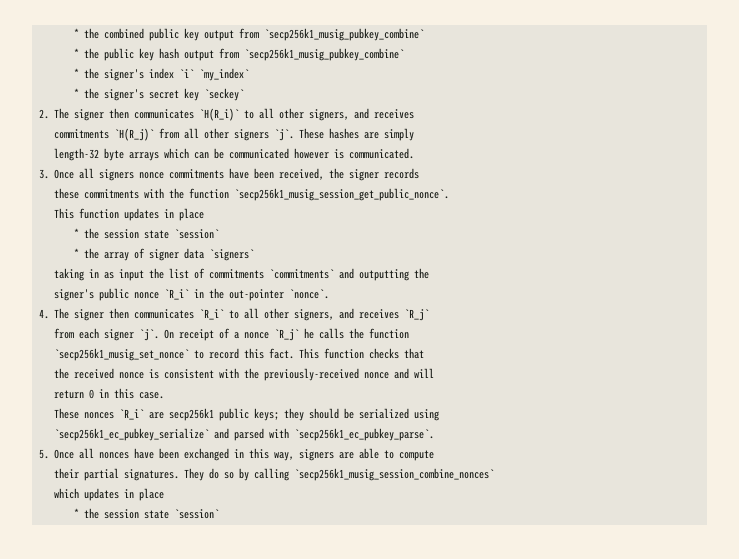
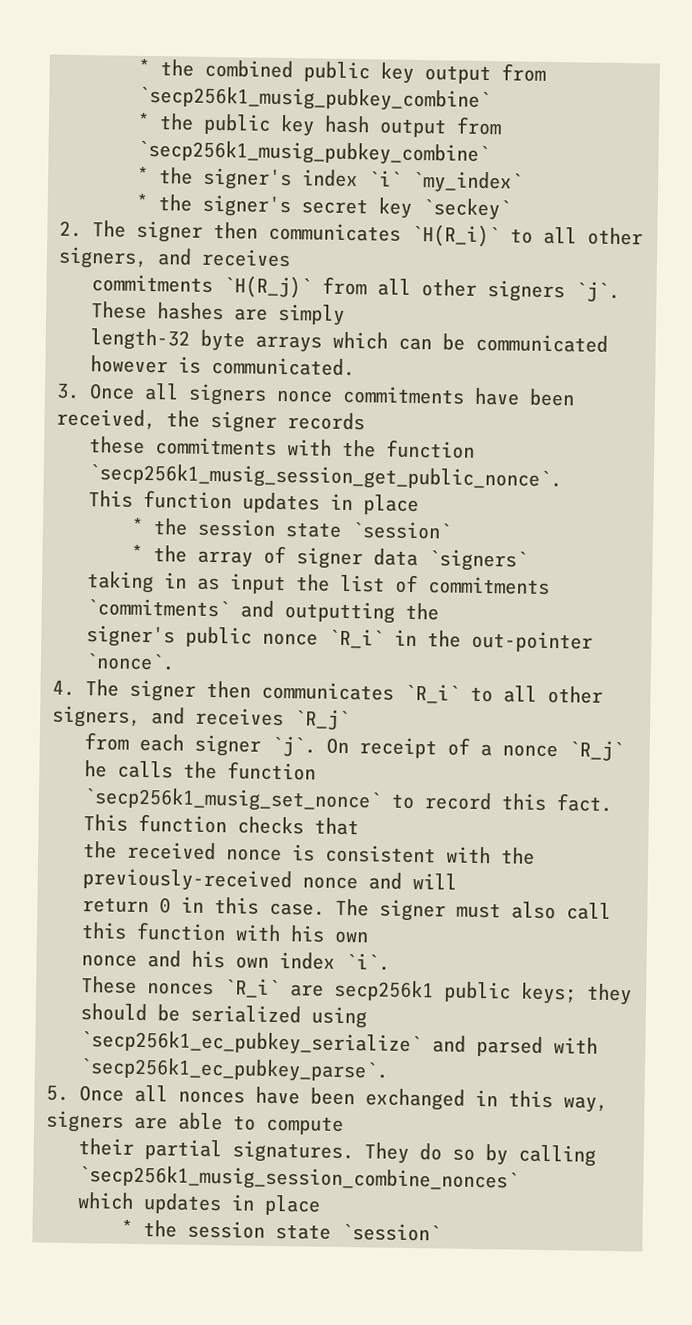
(164, 395) none -> [335,898,611,922] [81,921,369,944] [81,950,390,971] The signer must also call this function with his own // nonce and his own index `i`.

